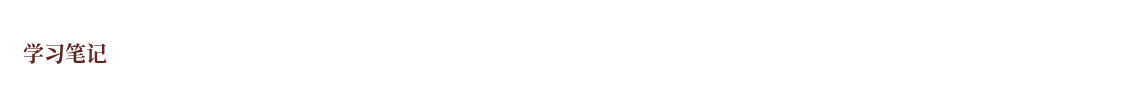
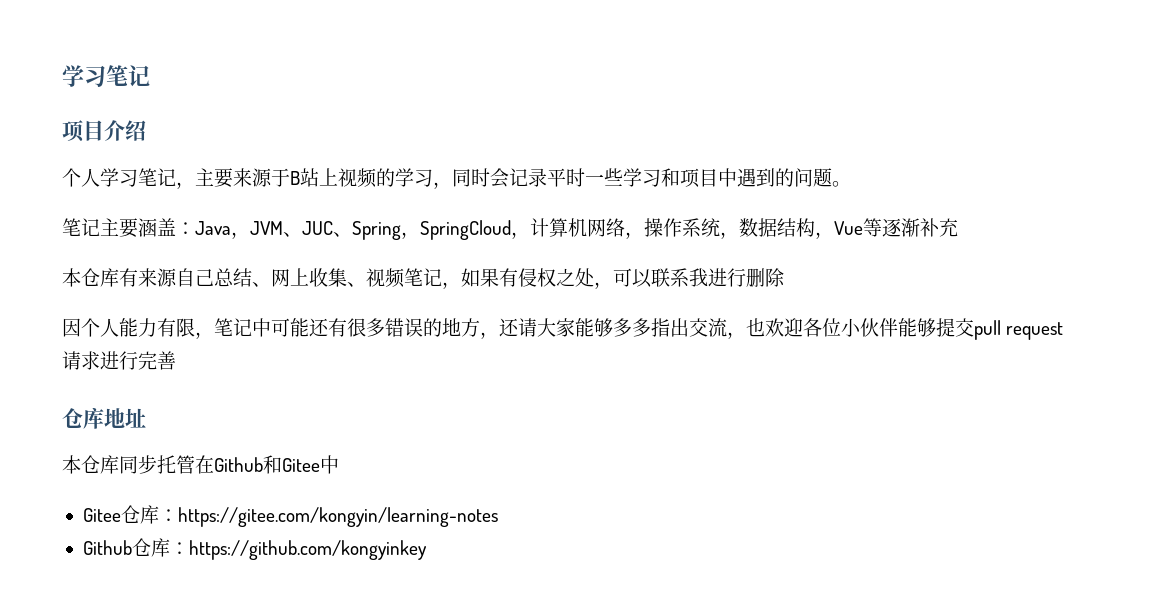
[23,43,107,64] 学习笔记 -> [62,65,150,87] [62,120,146,142] [62,168,851,189] [62,218,958,240] [62,268,785,289] [62,318,1064,340] [62,351,176,370] [62,407,146,429] [62,455,339,474] [82,505,498,527] [82,538,427,560] 学习笔记 // 项目介绍 // 个人学习笔记，主要来源于B站上视频的学习，同时会记录平时一些学习和项目中遇到的问题。 // 笔记主要涵盖：Java，JVM、JUC、Spring，SpringCloud，计算机网络，操作系统，数据结构，Vue等逐渐补充 // 本仓库有来源自己总结、网上收集、视频笔记，如果有侵权之处，可以联系我进行删除 // 因个人能力有限，笔记中可能还有很多错误的地方，还请大家能够多多指出交流，也欢迎各位小伙伴能够提交pull request请求进行完善 // 仓库地址 // 本仓库同步托管在Github和Gitee中 // Gitee仓库：https://gitee.com/kongyin/learning-notes // Github仓库：https://github.com/kongyinkey

